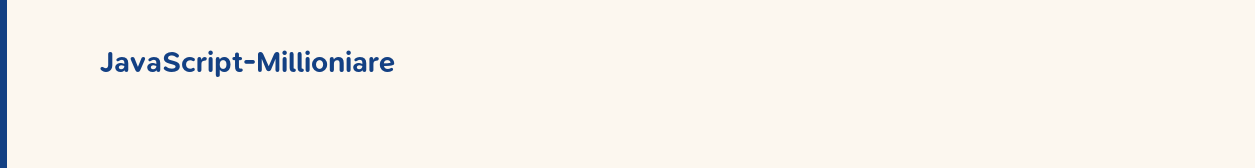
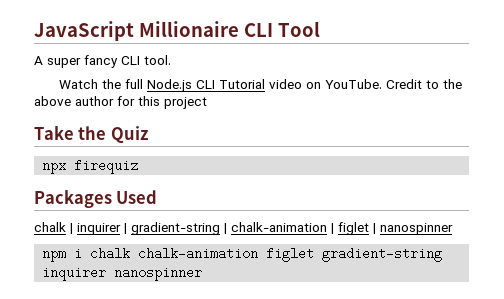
[100,50,395,77] JavaScript-Millioniare -> [34,21,320,41] [34,55,171,68] [59,79,463,92] [34,96,207,109] [34,126,148,143] [42,159,139,174] [34,190,158,208] [34,222,453,235] [42,247,443,262] [42,266,203,281] JavaScript Millionaire CLI Tool // A super fancy CLI tool. // Watch the full Node.js CLI Tutorial video on YouTube. Credit to the above author for this project // Take the Quiz // npx firequiz // Packages Used // chalk | inquirer | gradient-string | chalk-animation | figlet | nanospinner // npm i chalk chalk-animation figlet gradient-string inquirer nanospinner

